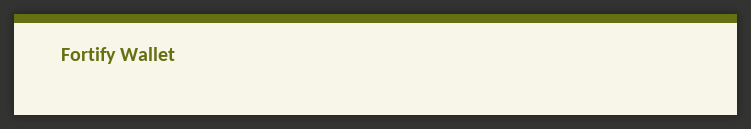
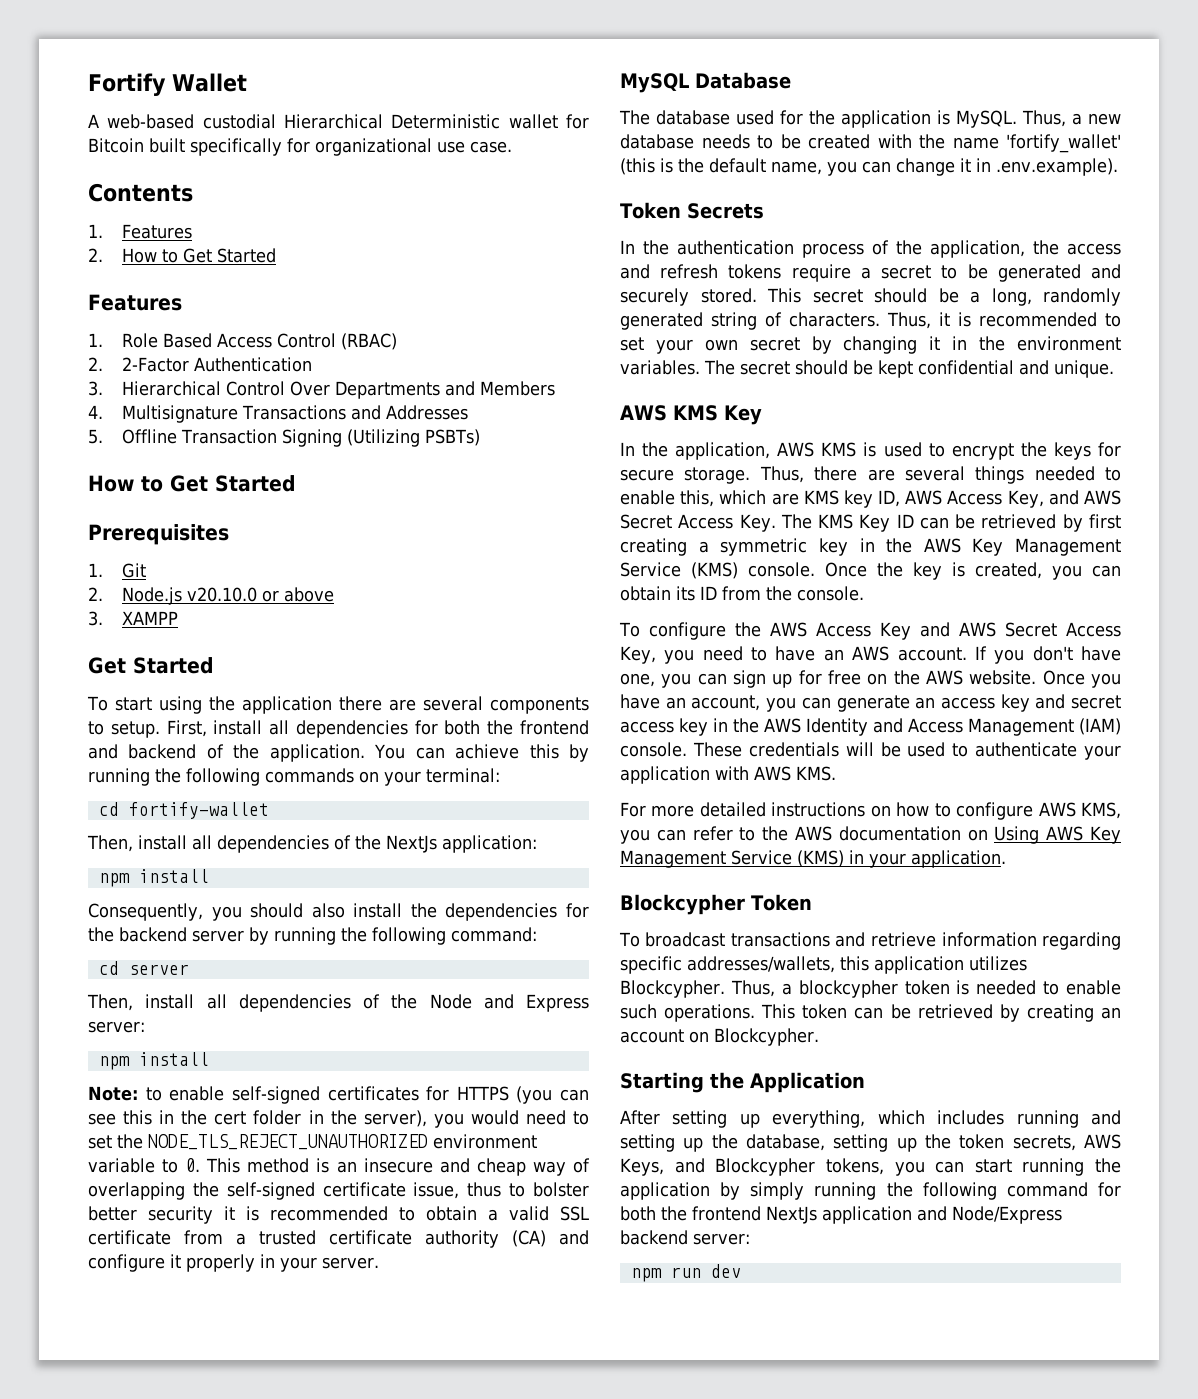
(176, 54) none -> [88,114,589,129] [88,138,512,156] [88,183,193,202] [88,224,193,239] [88,248,277,263] [88,294,182,311] [88,333,398,350] [88,357,313,372] [88,381,556,399] [88,405,469,423] [88,429,481,447] [88,475,296,492] [88,524,229,545] [88,563,147,578] [88,587,335,605] [88,611,179,626] [88,657,214,674] [87,696,589,714] [88,720,590,738] [88,744,589,762] [88,768,500,786] [98,802,269,819] [87,835,537,853] [98,869,209,887] [88,903,589,921] [88,927,537,945] [98,961,189,975] [87,994,589,1012] [88,1021,145,1033] [98,1052,209,1070] [88,1086,589,1104] [88,1110,589,1128] [88,1134,537,1150] [88,1158,590,1176] [88,1182,589,1200] [88,1206,589,1224] [88,1230,589,1248] [88,1254,379,1272] [620,72,791,93] [619,110,1121,128] [620,134,1121,153] [620,158,1118,176] [620,202,764,219] [620,240,1121,258] [620,264,1121,282] [620,288,1121,306] [620,312,1121,330] [620,336,1121,354] [620,360,1114,378] [620,405,762,425] [620,442,1121,460] [620,466,1121,484] [620,490,1122,508] [620,514,1121,532] [620,538,1121,556] [620,562,1121,580] [620,586,864,601] [619,622,1121,640] [620,646,1121,664] [620,670,1121,688] [620,694,1121,712] [620,718,1121,736] [620,742,1121,760] [620,766,836,784] [620,802,1121,820] [620,826,1122,844] [620,850,1006,868] [620,894,812,915] [619,932,1121,950] [620,956,1027,974] [620,980,1121,998] [620,1004,1121,1022] [620,1028,819,1046] [620,1072,865,1093] [620,1110,1121,1128] [620,1134,1122,1152] [620,1158,1121,1176] [620,1182,1121,1200] [620,1206,1062,1224] [620,1230,750,1245] [630,1264,741,1282] // A web-based custodial Hierarchical Deterministic wallet for Bitcoin built specifically for organizational use case. // Contents // 1. Features // 2. How to Get Started // Features // 1. Role Based Access Control (RBAC) // 2. 2-Factor Authentication // 3. Hierarchical Control Over Departments and Members // 4. Multisignature Transactions and Addresses // 5. Offline Transaction Signing (Utilizing PSBTs) // How to Get Started // Prerequisites // 1. Git // 2. Node.js v20.10.0 or above // 3. XAMPP // Get Started // To start using the application there are several components to setup. First, install all dependencies for both the frontend and backend of the application. You can achieve this by running the following commands on your terminal: // cd fortify-wallet // Then, install all dependencies of the NextJs application: // npm install // Consequently, you should also install the dependencies for the backend server by running the following command: // cd server // Then, install all dependencies of the Node and Express server: // npm install // Note: to enable self-signed certificates for HTTPS (you can see this in the cert folder in the server), you would need to set the NODE_TLS_REJECT_UNAUTHORIZED environment variable to 0. This method is an insecure and cheap way of overlapping the self-signed certificate issue, thus to bolster better security it is recommended to obtain a valid SSL certificate from a trusted certificate authority (CA) and configure it properly in your server. // MySQL Database // The database used for the application is MySQL. Thus, a new database needs to be created with the name 'fortify_wallet' (this is the default name, you can change it in .env.example). // Token Secrets // In the authentication process of the application, the access and refresh tokens require a secret to be generated and securely stored. This secret should be a long, randomly generated string of characters. Thus, it is recommended to set your own secret by changing it in the environment variables. The secret should be kept confidential and unique. // AWS KMS Key // In the application, AWS KMS is used to encrypt the keys for secure storage. Thus, there are several things needed to enable this, which are KMS key ID, AWS Access Key, and AWS Secret Access Key. The KMS Key ID can be retrieved by first creating a symmetric key in the AWS Key Management Service (KMS) console. Once the key is created, you can obtain its ID from the console. // To configure the AWS Access Key and AWS Secret Access Key, you need to have an AWS account. If you don't have one, you can sign up for free on the AWS website. Once you have an account, you can generate an access key and secret access key in the AWS Identity and Access Management (IAM) console. These credentials will be used to authenticate your application with AWS KMS. // For more detailed instructions on how to configure AWS KMS, you can refer to the AWS documentation on Using AWS Key Management Service (KMS) in your application. // Blockcypher Token // To broadcast transactions and retrieve information regarding specific addresses/wallets, this application utilizes Blockcypher. Thus, a blockcypher token is needed to enable such operations. This token can be retrieved by creating an account on Blockcypher. // Starting the Application // After setting up everything, which includes running and setting up the database, setting up the token secrets, AWS Keys, and Blockcypher tokens, you can start running the application by simply running the following command for both the frontend NextJs application and Node/Express backend server: // npm run dev

